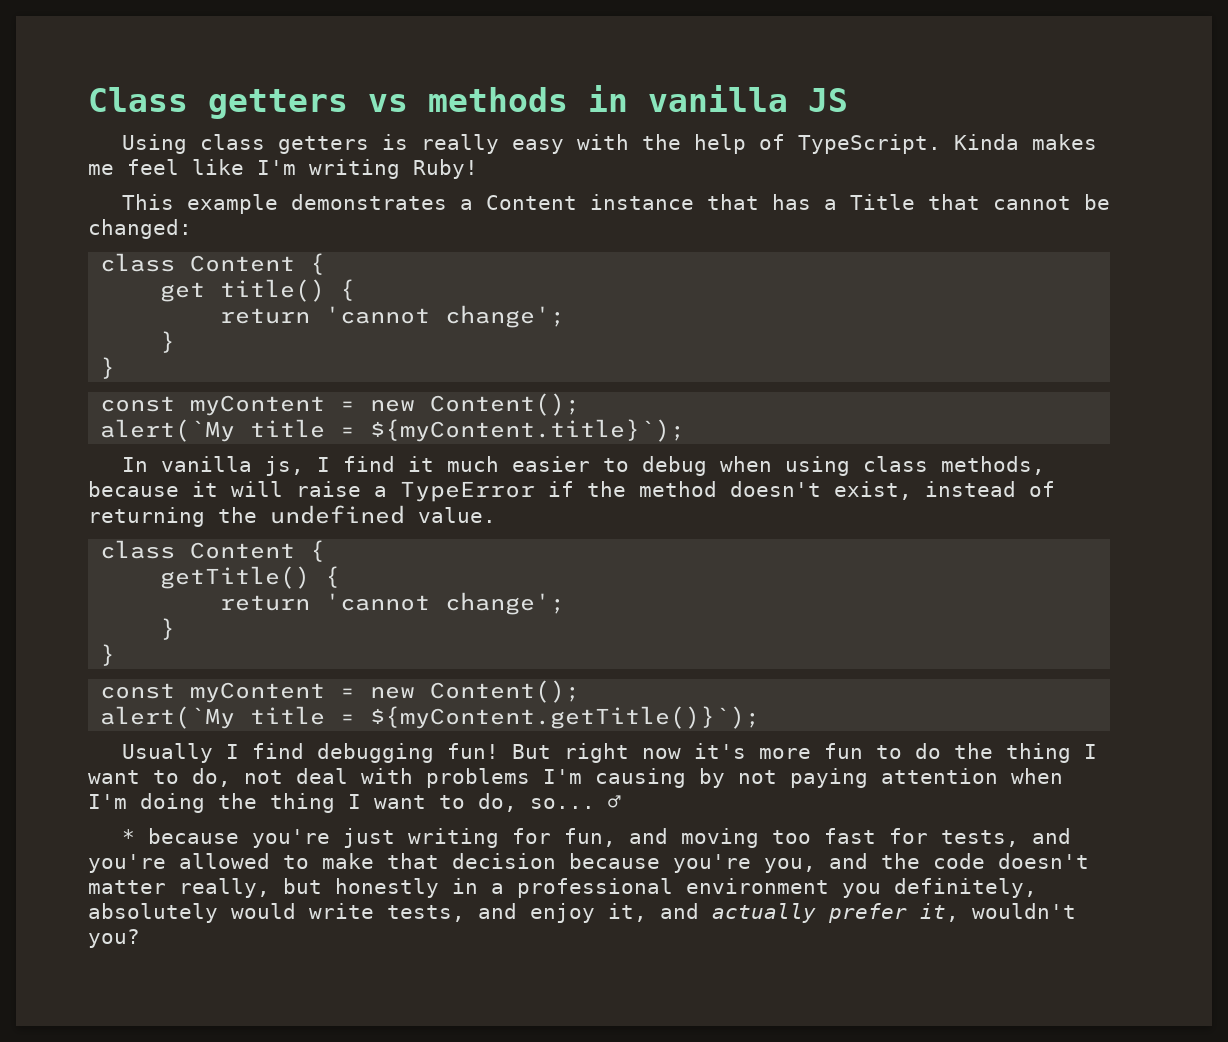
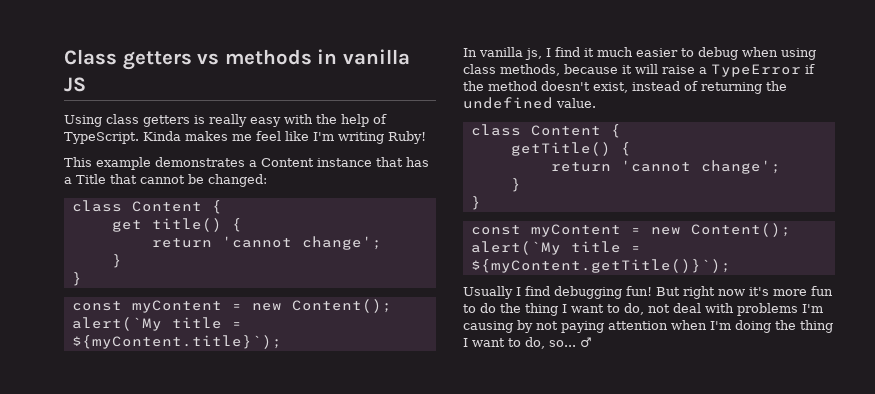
[121,828,1071,848] [88,853,1089,873] [88,878,1037,898] [88,903,1076,923] [88,929,140,948] // * because you're just writing for fun, and moving too fast for tests, and you're allowed to make that decision because you're you, and the code doesn't matter really, but honestly in a professional environment you definitely, absolutely would write tests, and enjoy it, and actually prefer it, wouldn't you? -> (592, 342) none

